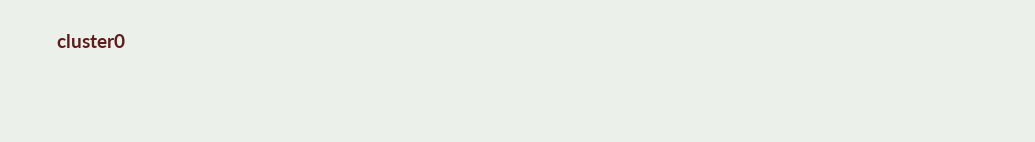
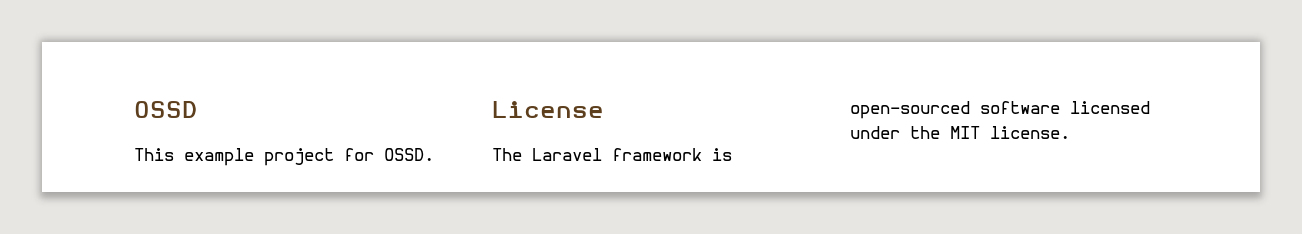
[57,34,125,48] cluster0 -> [134,101,198,118] [134,148,434,166] [492,101,604,118] [492,148,732,161] [850,101,1150,119] [850,126,1070,139] OSSD // This example project for OSSD. // License // The Laravel framework is open-sourced software licensed under the MIT license.

